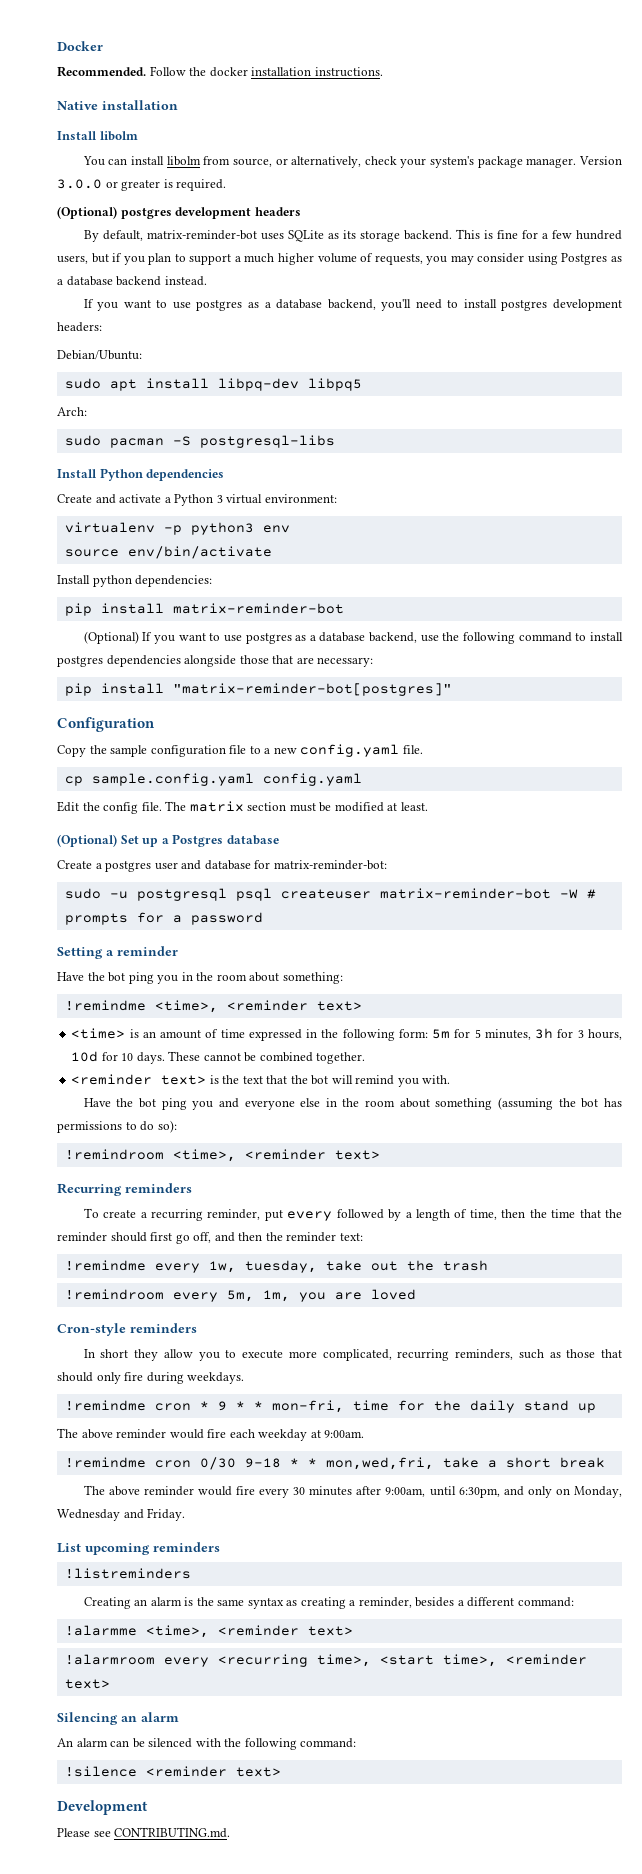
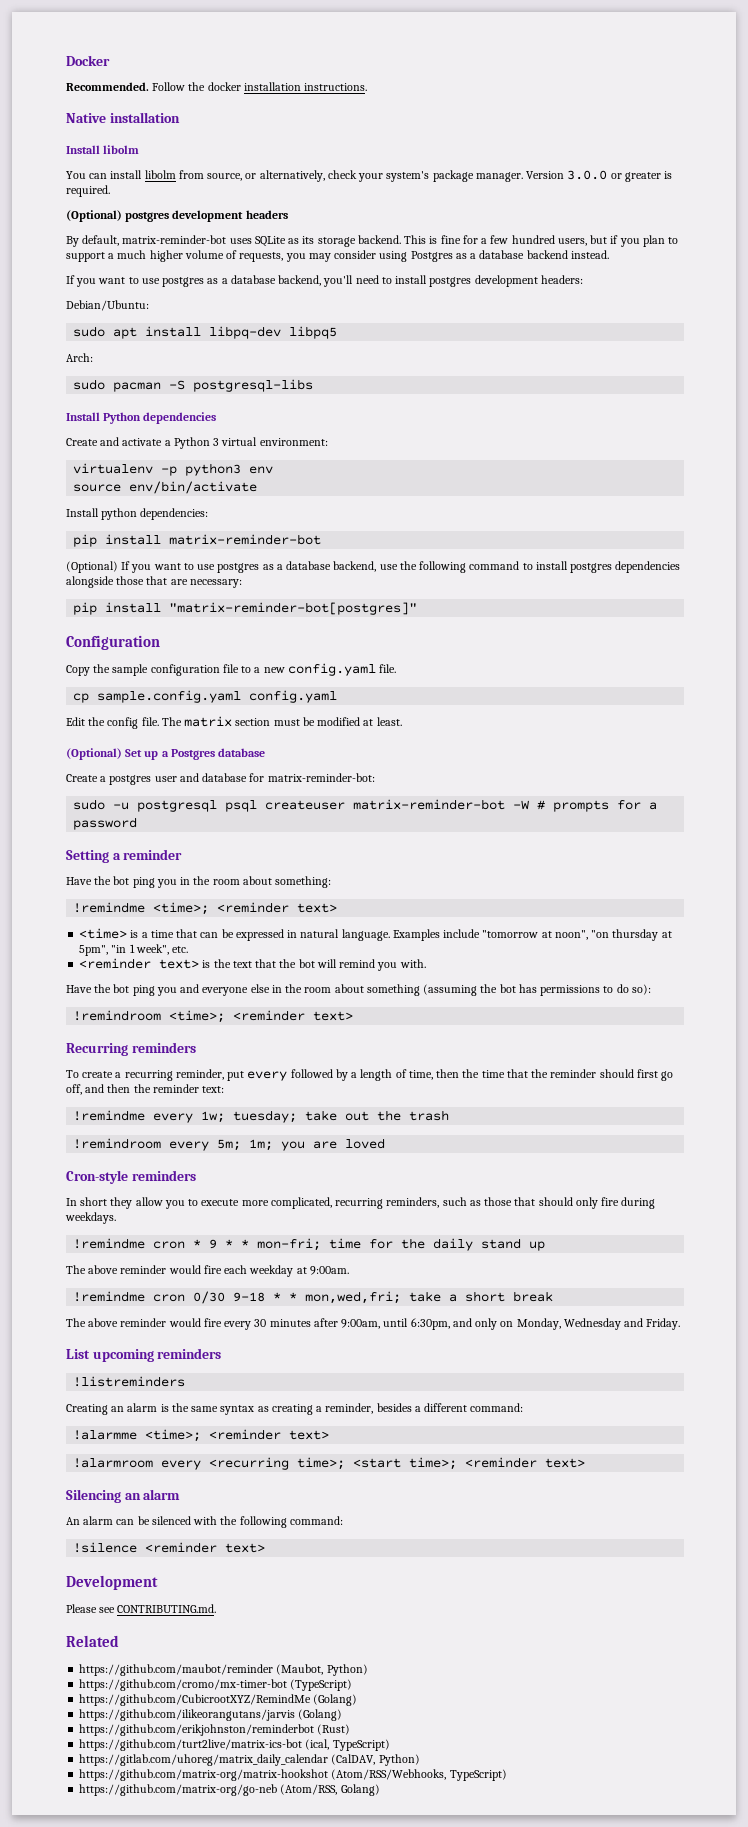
[154,1000,218,1013] <time>, -> [153,902,210,915] <time>;
[142,1028,622,1041] [71,1051,366,1064] an amount of time expressed in the following form: 5m for 5 minutes, 3h for 3 hours, 10d for 10 days. These cannot be combined together. -> [141,929,672,941] [79,944,189,956] a time that can be expressed in natural language. Examples include "tomorrow at noon", "on thursday at 5pm", "in 1 week", etc.
[172,1149,236,1162] <time>, -> [169,1010,226,1023] <time>;
[208,1260,317,1273] 1w, tuesday, -> [201,1110,298,1123] 1w; tuesday;
[226,1290,290,1302] 5m, 1m, -> [217,1139,274,1151] 5m; 1m;
[271,1400,344,1413] mon-fri, -> [257,1238,322,1251] mon-fri;
[325,1457,434,1470] mon,wed,fri, -> [305,1291,402,1304] mon,wed,fri;
[145,1625,209,1638] <time>, -> [145,1429,202,1442] <time>;
[316,1654,497,1667] time>, <start time>, -> [297,1457,458,1470] time>; <start time>;
(231, 1832) none -> [66,1635,119,1647] [79,1664,368,1676] [79,1679,353,1691] [79,1694,358,1706] [79,1709,343,1721] [79,1724,351,1736] [79,1739,390,1751] [79,1754,420,1766] [79,1769,507,1781] [79,1784,380,1796] // Related // https://github.com/maubot/reminder (Maubot, Python) // https://github.com/cromo/mx-timer-bot (TypeScript) // https://github.com/CubicrootXYZ/RemindMe (Golang) // https://github.com/ilikeorangutans/jarvis (Golang) // https://github.com/erikjohnston/reminderbot (Rust) // https://github.com/turt2live/matrix-ics-bot (ical, TypeScript) // https://gitlab.com/uhoreg/matrix_daily_calendar (CalDAV, Python) // https://github.com/matrix-org/matrix-hookshot (Atom/RSS/Webhooks, TypeScript) // https://github.com/matrix-org/go-neb (Atom/RSS, Golang)

